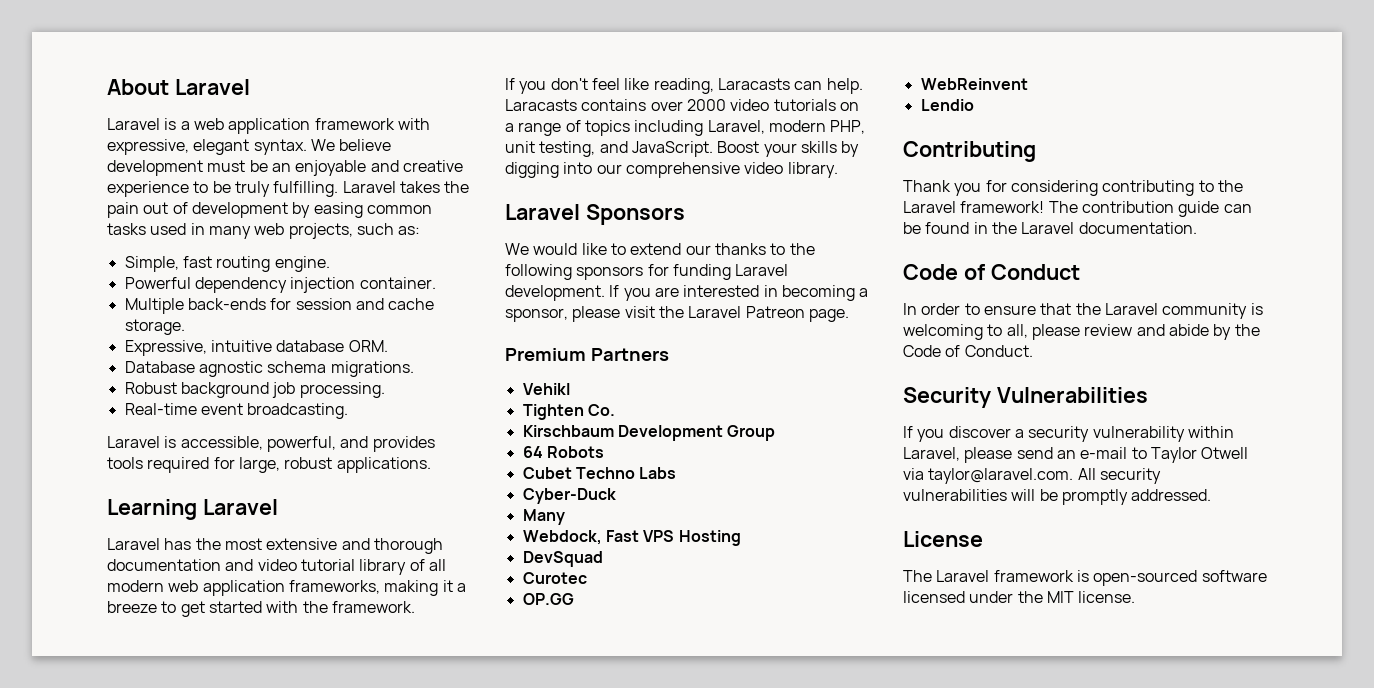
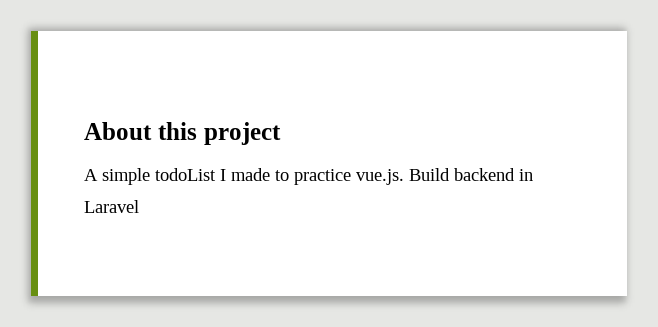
[174,79,250,95] [107,118,430,134] [107,139,392,155] [107,160,463,176] [107,181,470,197] [107,202,432,218] [107,223,421,239] [124,256,330,272] [124,277,436,293] [124,298,435,314] [124,319,185,335] [124,340,388,356] [124,361,414,377] [124,382,385,398] [124,403,349,419] [107,436,435,452] [107,457,431,473] [107,499,278,520] [107,538,443,554] [107,559,446,575] [107,580,466,596] [107,601,415,617] [505,78,863,94] [505,99,859,111] [505,120,866,136] [505,141,860,157] [505,162,838,178] [505,204,685,225] [505,243,815,255] [505,264,789,280] [505,285,869,301] [505,306,849,322] [505,348,669,361] [522,383,570,395] [522,404,615,420] [522,425,776,441] [522,446,604,458] [522,467,677,479] [522,488,616,504] [522,509,565,525] [522,530,741,546] [522,551,603,567] [522,572,587,584] [522,593,574,605] [920,78,1028,90] [920,99,974,111] [903,141,1036,162] [903,180,1243,196] [903,201,1252,217] [903,222,1197,234] [903,264,1080,280] [903,303,1263,319] [903,324,1260,340] [903,345,1033,357] [903,387,1148,408] [903,426,1234,442] [903,447,1249,463] [903,468,1161,484] [903,489,1212,505] [903,531,983,547] [903,570,1267,586] [903,591,1136,603] Laravel // Laravel is a web application framework with expressive, elegant syntax. We believe development must be an enjoyable and creative experience to be truly fulfilling. Laravel takes the pain out of development by easing common tasks used in many web projects, such as: // Simple, fast routing engine. // Powerful dependency injection container. // Multiple back-ends for session and cache storage. // Expressive, intuitive database ORM. // Database agnostic schema migrations. // Robust background job processing. // Real-time event broadcasting. // Laravel is accessible, powerful, and provides tools required for large, robust applications. // Learning Laravel // Laravel has the most extensive and thorough documentation and video tutorial library of all modern web application frameworks, making it a breeze to get started with the framework. // If you don't feel like reading, Laracasts can help. Laracasts contains over 2000 video tutorials on a range of topics including Laravel, modern PHP, unit testing, and JavaScript. Boost your skills by digging into our comprehensive video library. // Laravel Sponsors // We would like to extend our thanks to the following sponsors for funding Laravel development. If you are interested in becoming a sponsor, please visit the Laravel Patreon page. // Premium Partners // Vehikl // Tighten Co. // Kirschbaum Development Group // 64 Robots // Cubet Techno Labs // Cyber-Duck // Many // Webdock, Fast VPS Hosting // DevSquad // Curotec // OP.GG // WebReinvent // Lendio // Contributing // Thank you for considering contributing to the Laravel framework! The contribution guide can be found in the Laravel documentation. // Code of Conduct // In order to ensure that the Laravel community is welcoming to all, please review and abide by the Code of Conduct. // Security Vulnerabilities // If you discover a security vulnerability within Laravel, please send an e-mail to Taylor Otwell via taylor@laravel.com. All security vulnerabilities will be promptly addressed. // License // The Laravel framework is open-sourced software licensed under the MIT license. -> [157,122,281,145] [84,168,533,185] [84,200,139,213] this project // A simple todoList I made to practice vue.js. Build backend in Laravel

